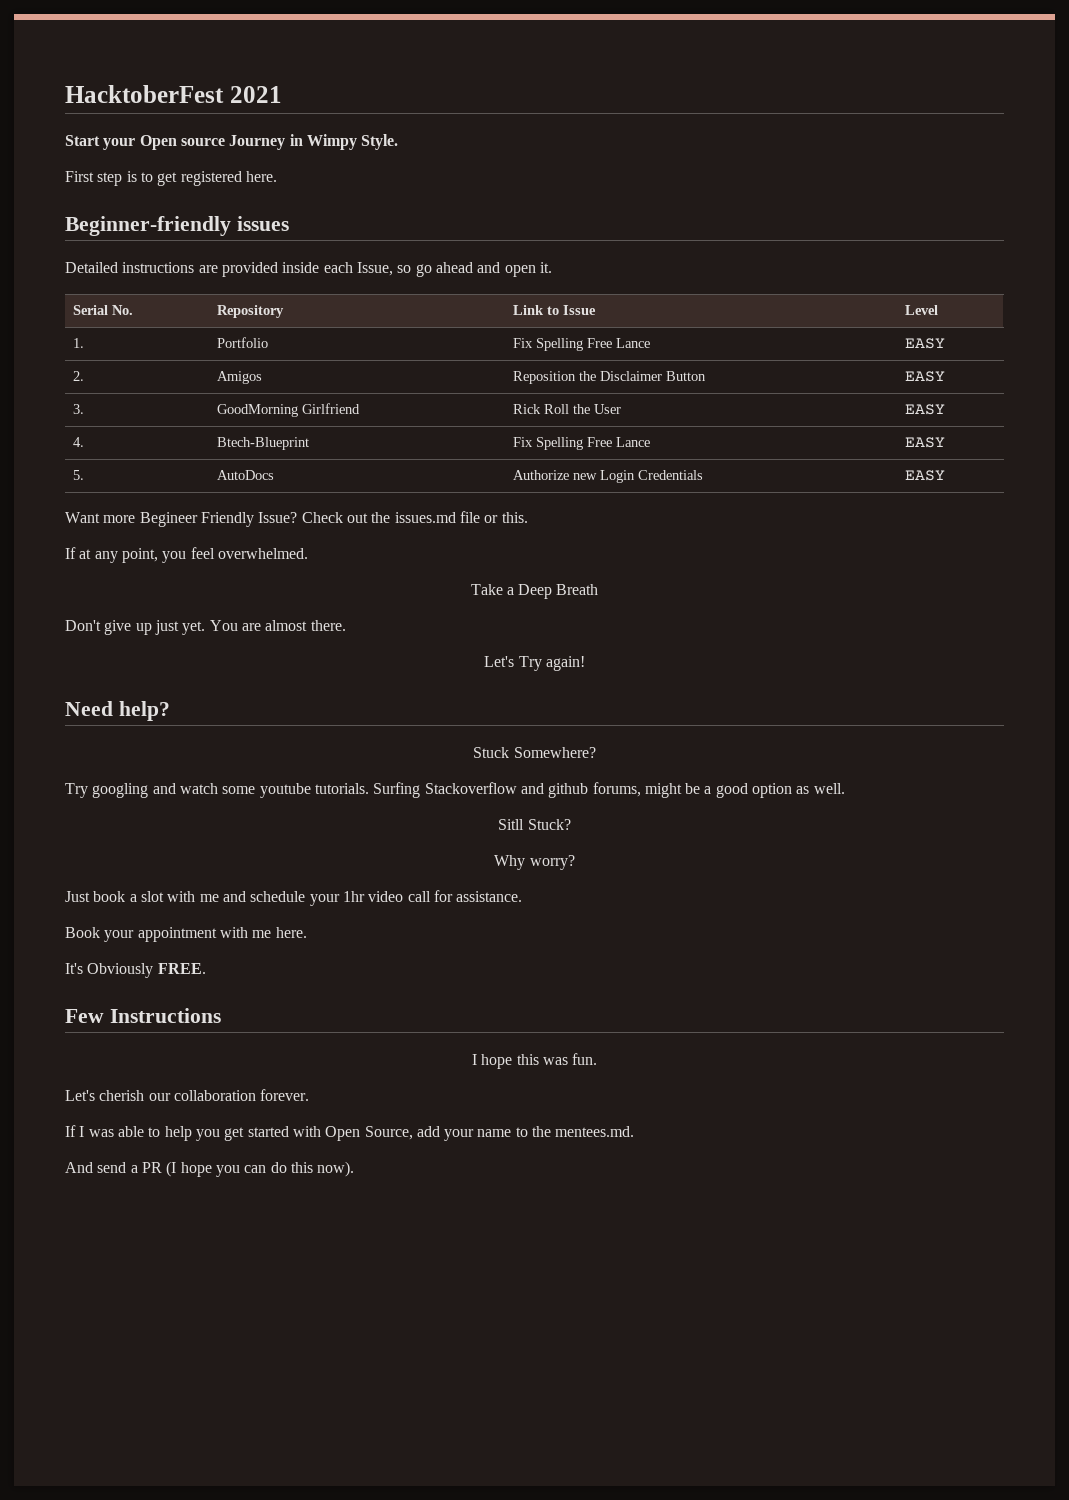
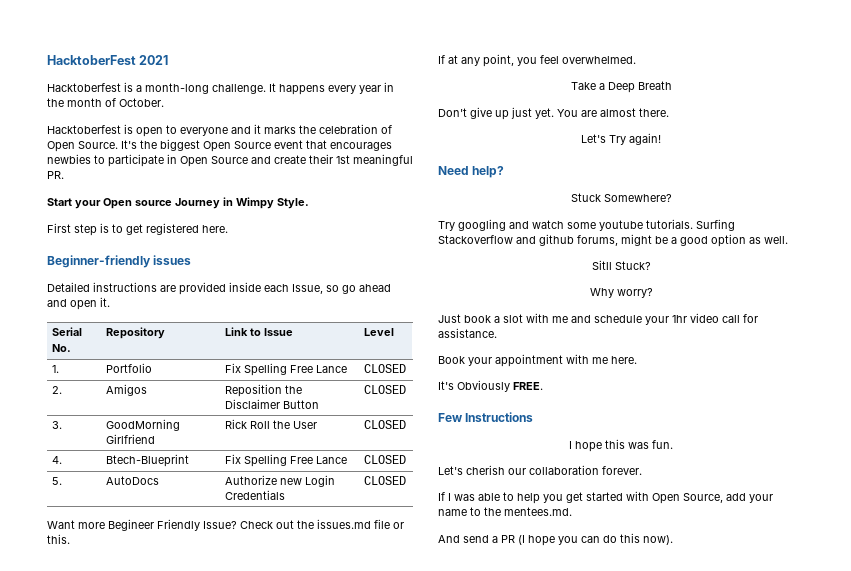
(282, 94) none -> [47,82,394,95] [47,98,164,107] [47,124,392,137] [47,139,392,152] [47,154,413,167] [47,171,64,179] // Hacktoberfest is a month-long challenge. It happens every year in the month of October. // Hacktoberfest is open to everyone and it marks the celebration of Open Source. It's the biggest Open Source event that encourages newbies to participate in Open Source and create their 1st meaningful PR.
[904,338,945,349] EASY -> [363,364,406,373] CLOSED
[904,371,945,382] EASY -> [363,385,406,394] CLOSED
[904,404,945,415] EASY -> [363,420,406,429] CLOSED
[904,437,945,448] EASY -> [363,455,406,464] CLOSED
[904,470,945,481] EASY -> [363,476,406,485] CLOSED

